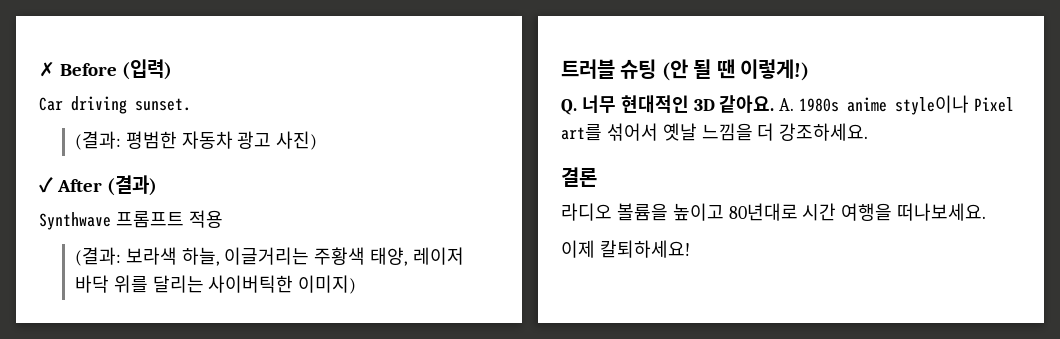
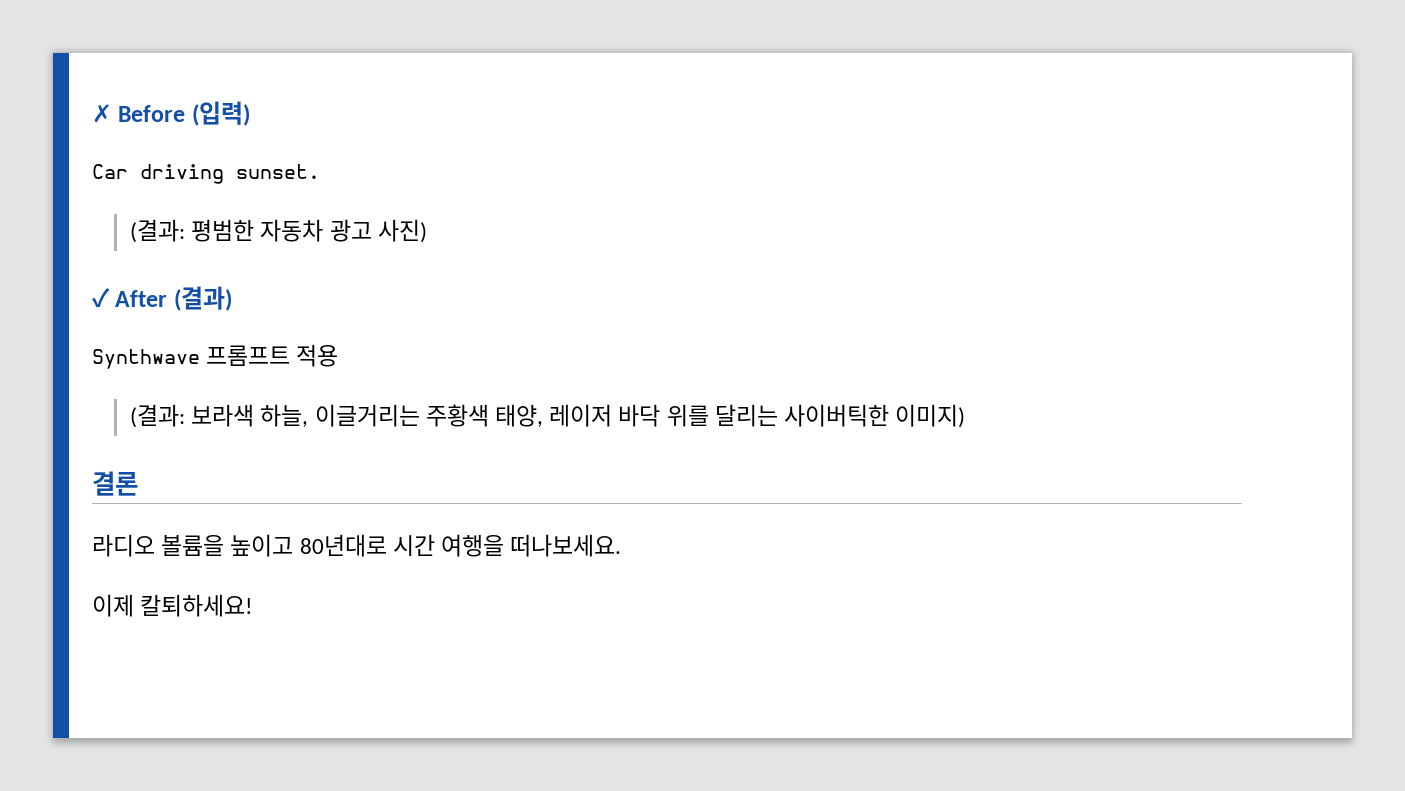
[561,59,809,81] [561,95,1015,115] [561,123,869,141] // 트러블 슈팅 (안 될 땐 이렇게!) // Q. 너무 현대적인 3D 같아요. A. 1980s anime style이나 Pixel art를 섞어서 옛날 느낌을 더 강조하세요. -> (966, 416) none

